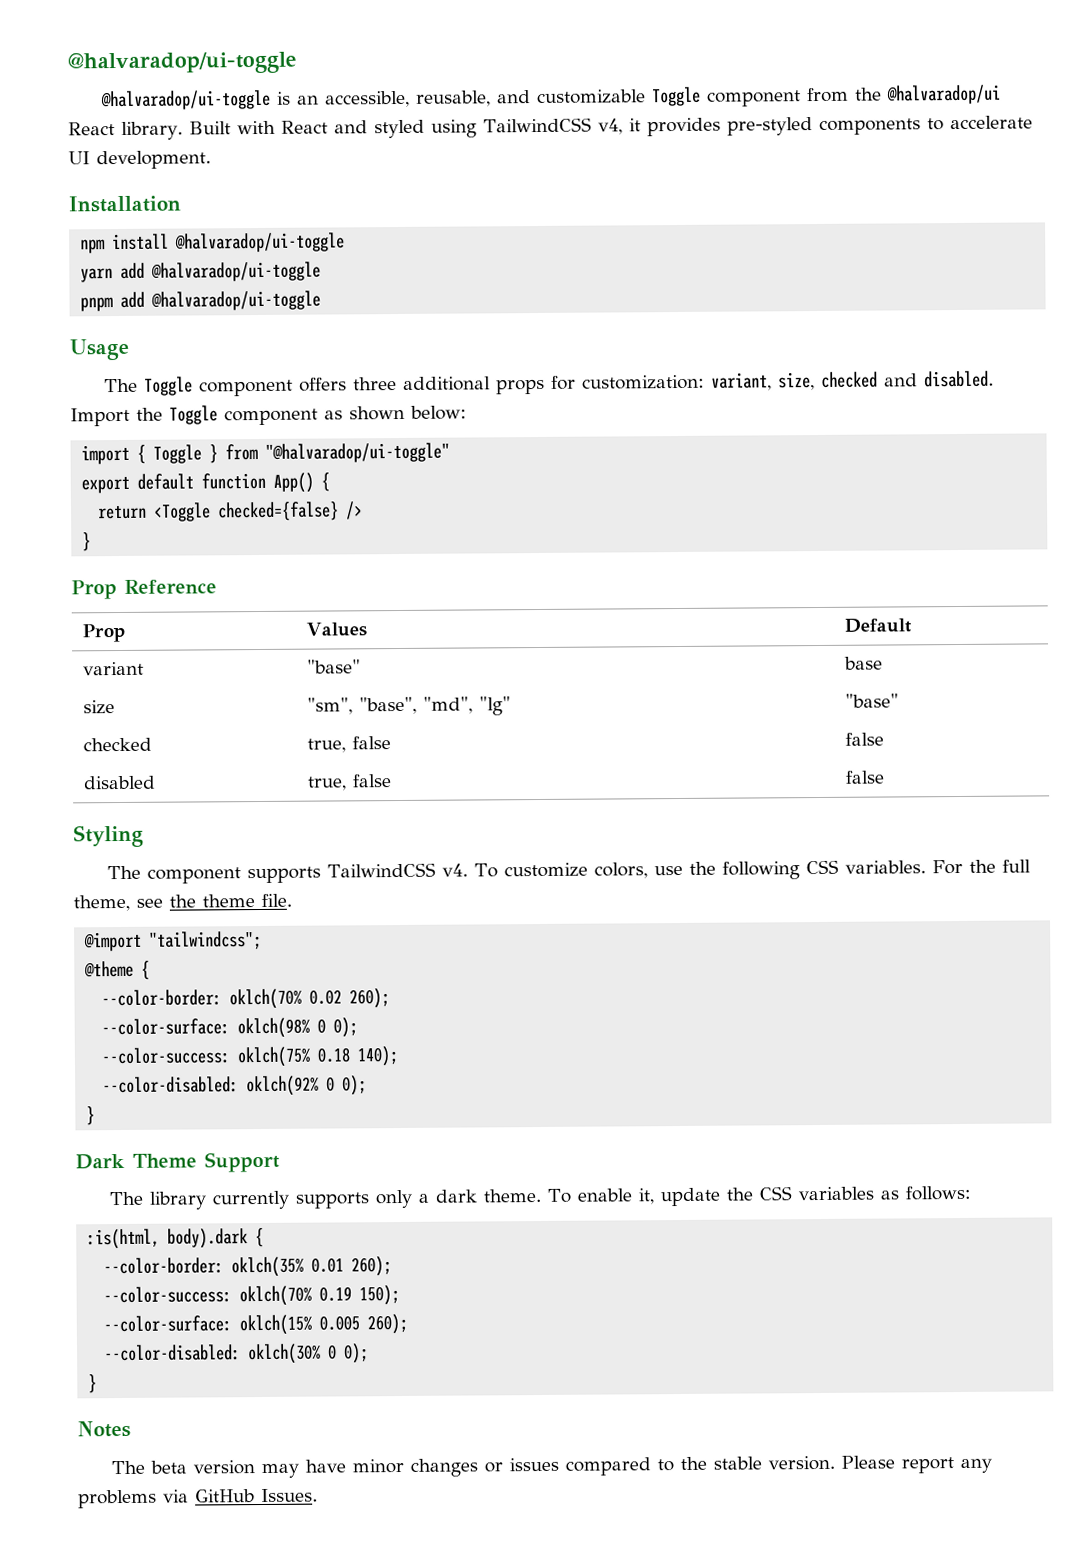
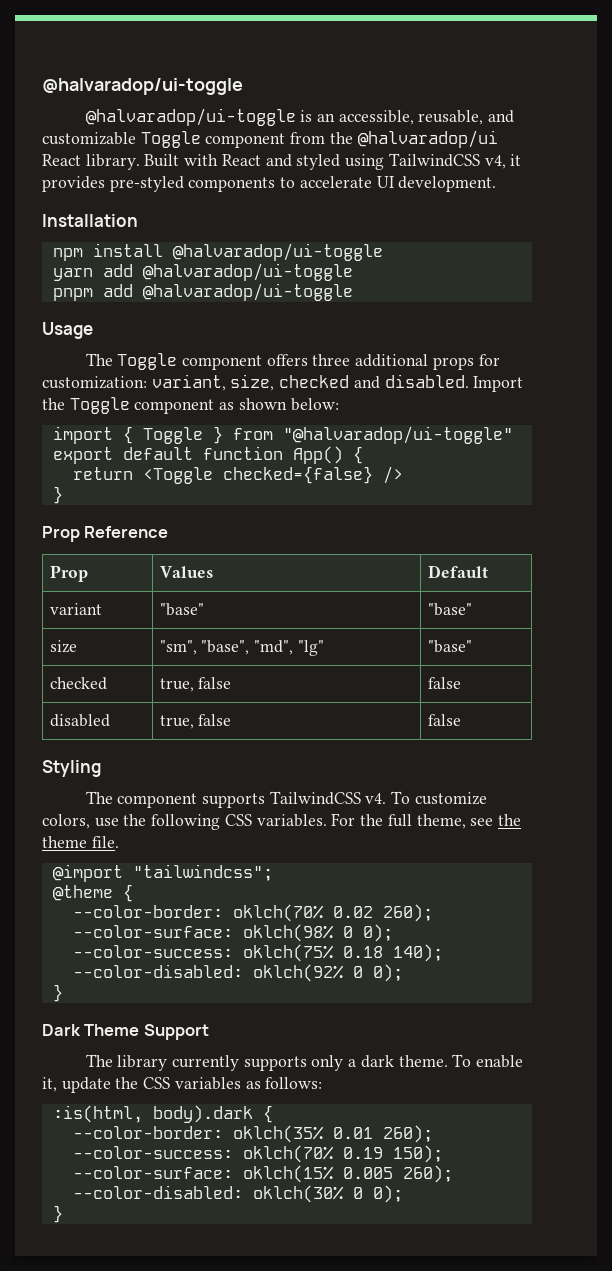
[843,656,883,670] base -> [427,603,472,616] "base"
[77,1420,131,1438] [111,1455,993,1479] [78,1488,318,1509] // Notes // The beta version may have minor changes or issues compared to the stable version. Please report any problems via GitHub Issues. -> (63, 1214) none

